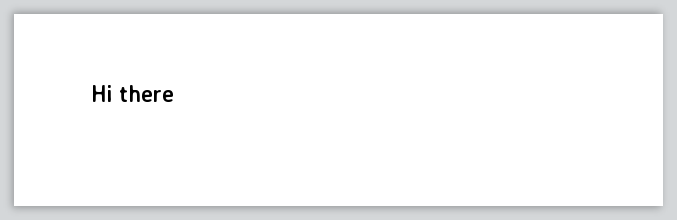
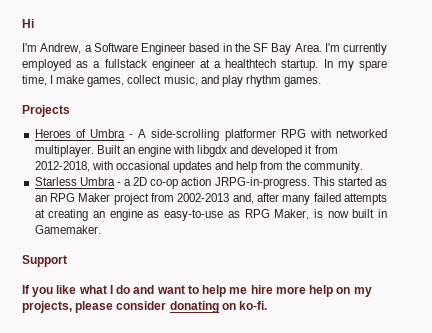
[119,85,174,102] there -> [22,43,387,55] [22,59,388,71] [22,75,321,87] [22,105,70,117] [34,129,387,141] [34,145,338,157] [34,161,364,173] [34,177,387,189] [34,193,387,205] [34,209,387,221] [34,225,101,234] [22,255,67,267] [22,285,372,297] [22,301,268,313] // I'm Andrew, a Software Engineer based in the SF Bay Area. I'm currently employed as a fullstack engineer at a healthtech startup. In my spare time, I make games, collect music, and play rhythm games. // Projects // Heroes of Umbra - A side-scrolling platformer RPG with networked multiplayer. Built an engine with libgdx and developed it from 2012-2018, with occasional updates and help from the community. // Starless Umbra - a 2D co-op action JRPG-in-progress. This started as an RPG Maker project from 2002-2013 and, after many failed attempts at creating an engine as easy-to-use as RPG Maker, is now built in Gamemaker. // Support // If you like what I do and want to help me hire more help on my projects, please consider donating on ko-fi.

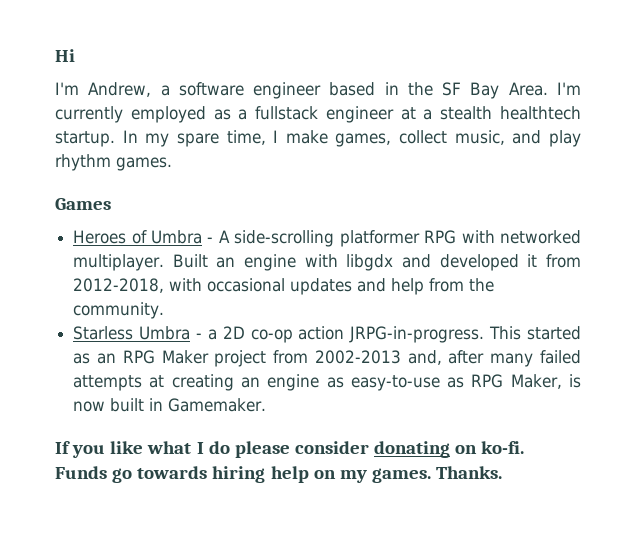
[93,43,186,55] Software Engineer -> [178,82,322,99] software engineer
(222, 64) none -> [440,106,493,120] stealth
[22,105,70,117] Projects -> [55,198,111,210] Games
[22,255,67,267] // Support -> (267, 405) none
[133,285,372,297] [22,301,72,313] and want to help me hire more help on my projects, -> (230, 447) none
(268, 305) none -> [55,466,503,483] Funds go towards hiring help on my games. Thanks.

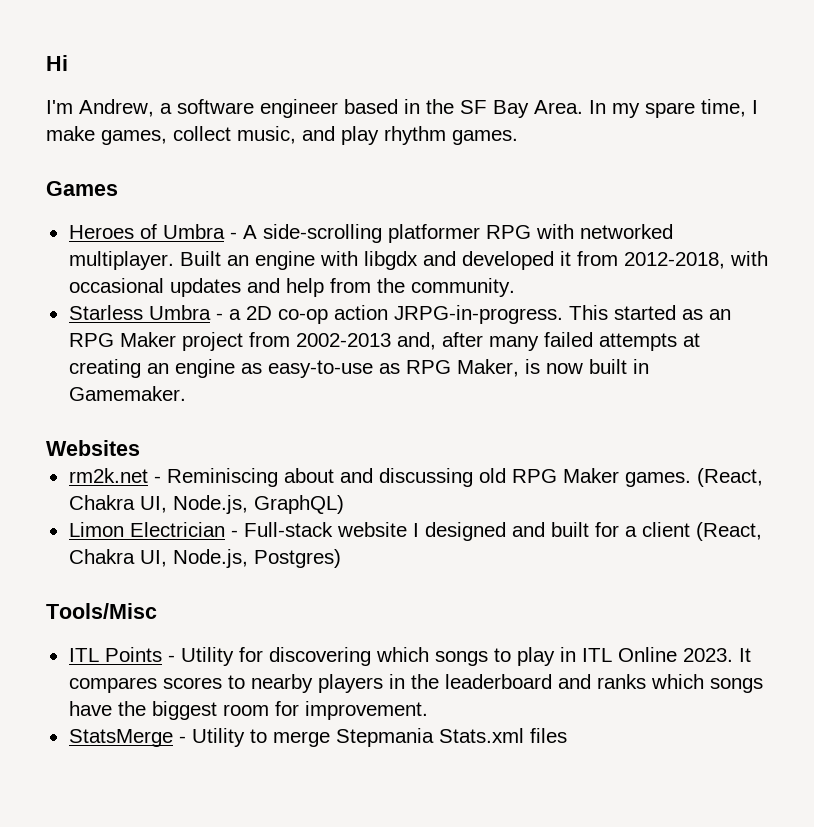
[556,82,581,95] [55,106,581,123] [55,131,115,147] I'm currently employed as a fullstack engineer at a stealth healthtech startup. -> (583, 107) none
[55,441,525,458] [55,466,503,483] If you like what I do please consider donating on ko-fi. Funds go towards hiring help on my games. Thanks. -> [46,440,140,456] [68,468,763,487] [68,495,344,514] [68,522,762,541] [68,549,341,568] [46,603,157,619] [68,647,751,666] [68,674,763,693] [68,701,428,720] [68,728,567,747] Websites // rm2k.net - Reminiscing about and discussing old RPG Maker games. (React, Chakra UI, Node.js, GraphQL) // Limon Electrician - Full-stack website I designed and built for a client (React, Chakra UI, Node.js, Postgres) // Tools/Misc // ITL Points - Utility for discovering which songs to play in ITL Online 2023. It compares scores to nearby players in the leaderboard and ranks which songs have the biggest room for improvement. // StatsMerge - Utility to merge Stepmania Stats.xml files

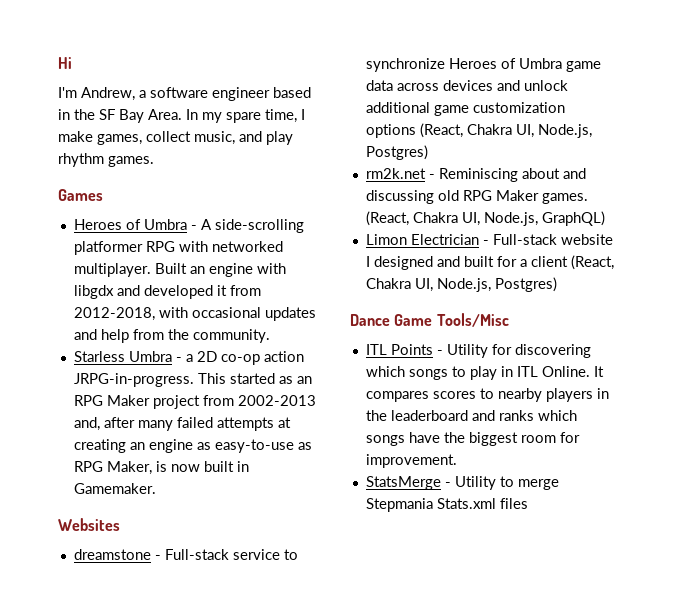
(140, 448) none -> [73,549,298,560] [365,58,601,72] [365,80,568,91] [365,102,565,116] [365,123,592,138] [365,145,428,160] // dreamstone - Full-stack service to synchronize Heroes of Umbra game data across devices and unlock additional game customization options (React, Chakra UI, Node.js, Postgres)
(341, 558) none -> [350,314,433,326] Dance Game
[617,647,733,662] Online 2023. -> [541,366,590,377] Online.

